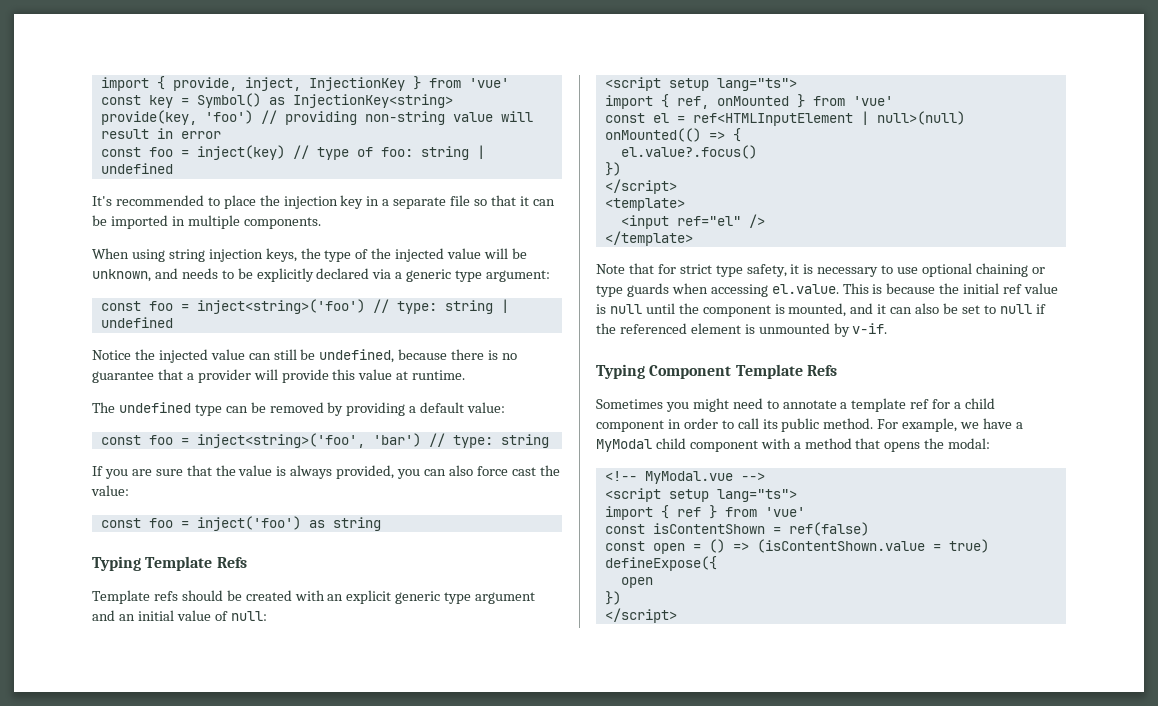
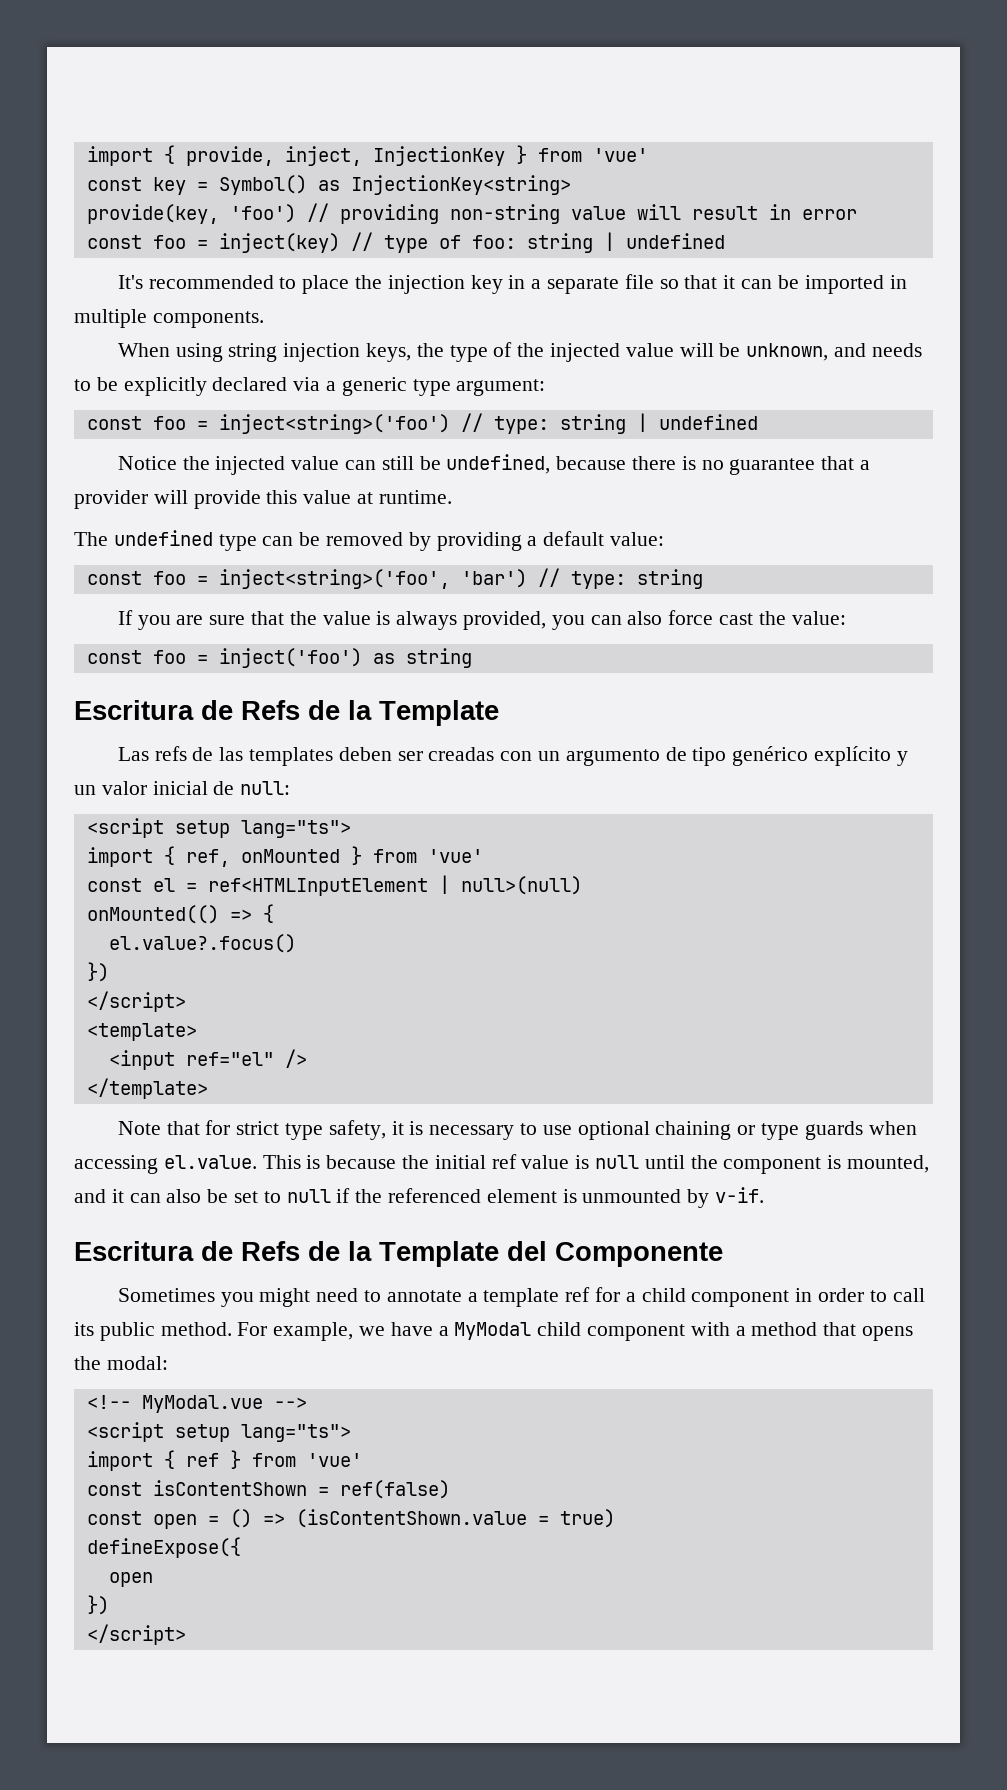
[92,556,247,571] [92,590,536,604] [92,610,228,621] Typing Template Refs // Template refs should be created with an explicit generic type argument and an initial value of -> [74,700,499,726] [117,746,908,766] [74,781,235,795] Escritura de Refs de la Template // Las refs de las templates deben ser creadas con un argumento de tipo genérico explícito y un valor inicial de
[596,364,837,379] Typing Component Template Refs -> [74,1241,723,1267] Escritura de Refs de la Template del Componente

